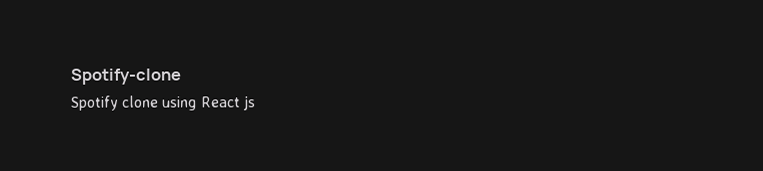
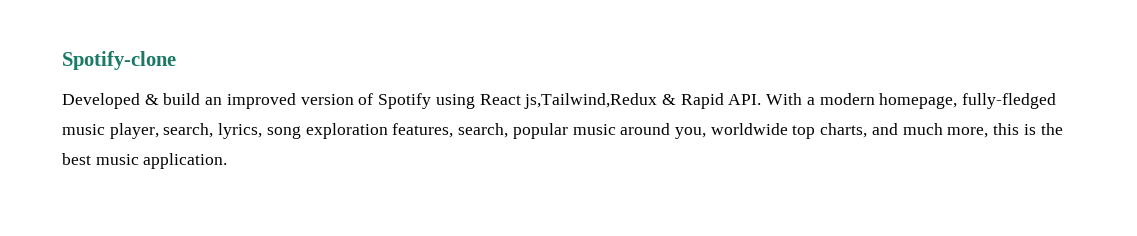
[71,95,256,111] Spotify clone using React js -> [62,93,1057,109] [62,123,1063,139] [62,153,228,169] Developed & build an improved version of Spotify using React js,Tailwind,Redux & Rapid API. With a modern homepage, fully-fledged music player, search, lyrics, song exploration features, search, popular music around you, worldwide top charts, and much more, this is the best music application.

